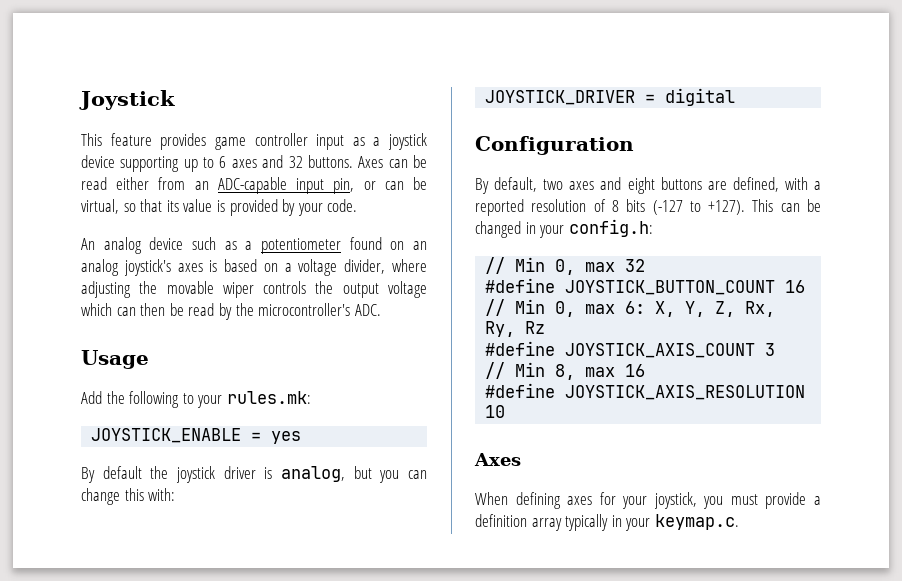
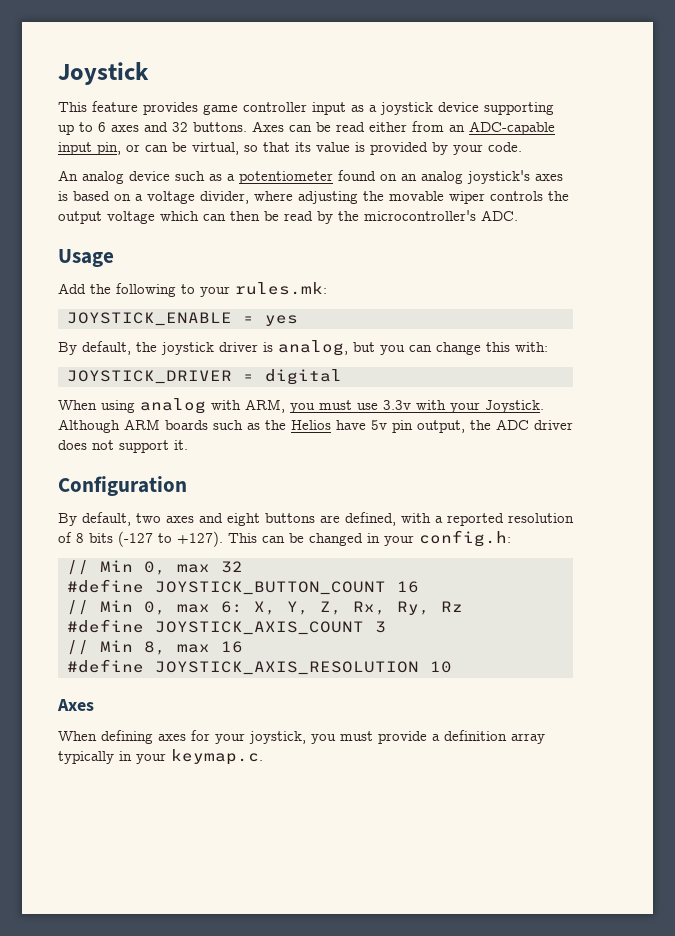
[102,466,142,479] default -> [82,341,131,355] default,
(736, 97) none -> [58,398,544,414] [58,419,573,433] [58,440,188,453] // When using analog with ARM, you must use 3.3v with your Joystick. Although ARM boards such as the Helios have 5v pin output, the ADC driver does not support it.

